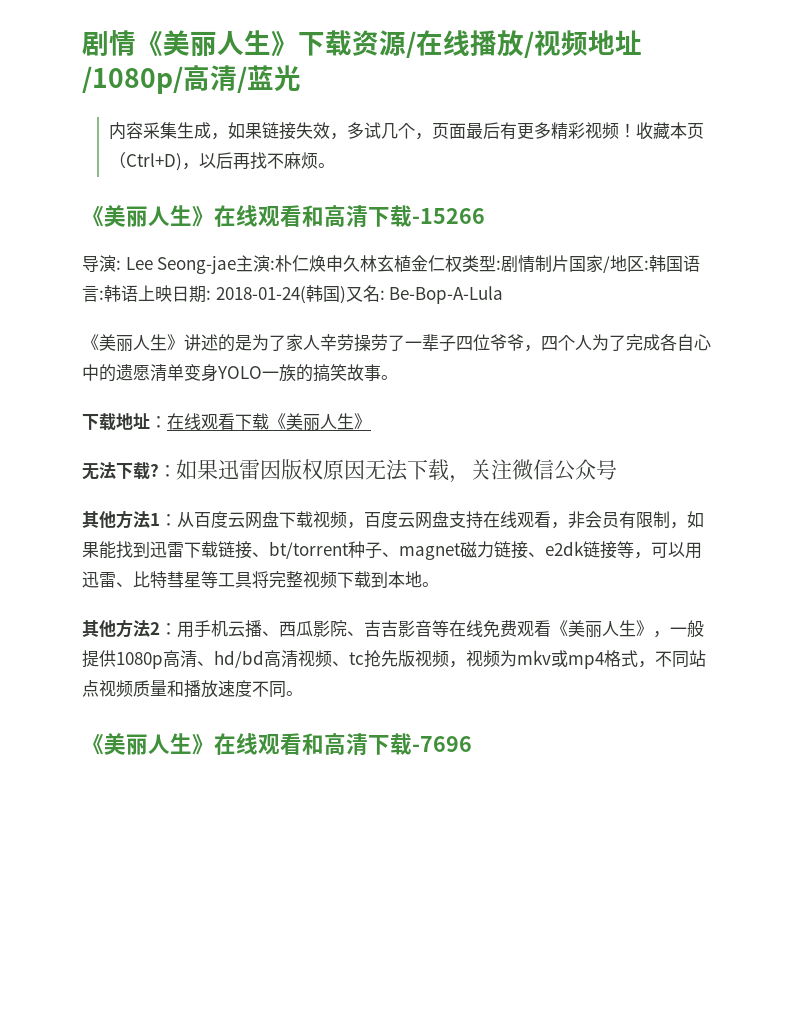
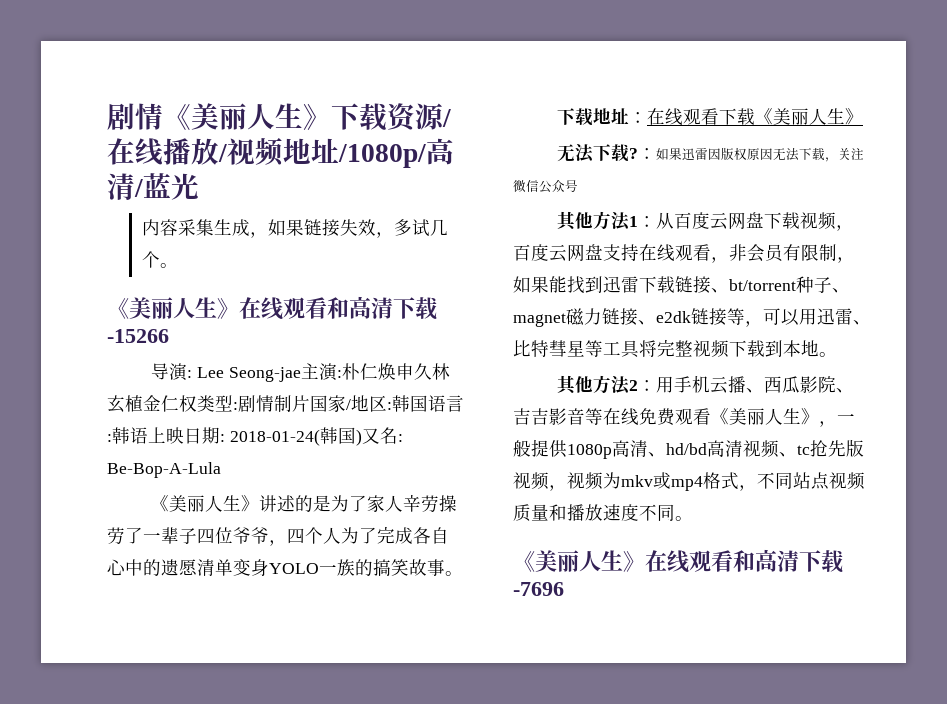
[414,122,704,140] [108,152,318,171] ，页面最后有更多精彩视频！收藏本页（Ctrl+D)，以后再找不麻烦 -> (160, 259) none

